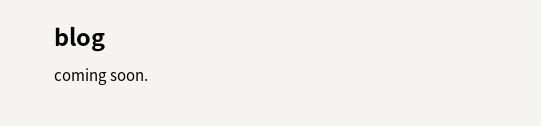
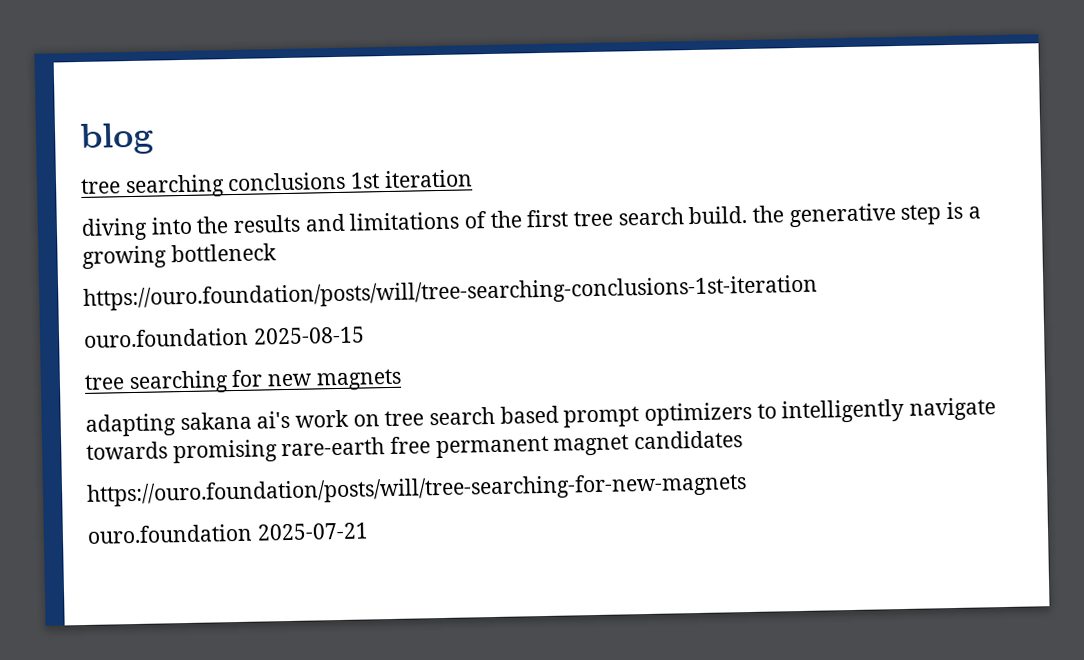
[54,68,149,85] coming soon. -> [80,169,473,199] [81,201,981,241] [82,243,277,269] [83,274,818,311] [83,326,365,348] [84,368,402,395] [85,397,997,437] [86,430,744,464] [86,472,747,507] [87,522,369,544] tree searching conclusions 1st iteration // diving into the results and limitations of the first tree search build. the generative step is a growing bottleneck // https://ouro.foundation/posts/will/tree-searching-conclusions-1st-iteration // ouro.foundation 2025-08-15 // tree searching for new magnets // adapting sakana ai's work on tree search based prompt optimizers to intelligently navigate towards promising rare-earth free permanent magnet candidates // https://ouro.foundation/posts/will/tree-searching-for-new-magnets // ouro.foundation 2025-07-21

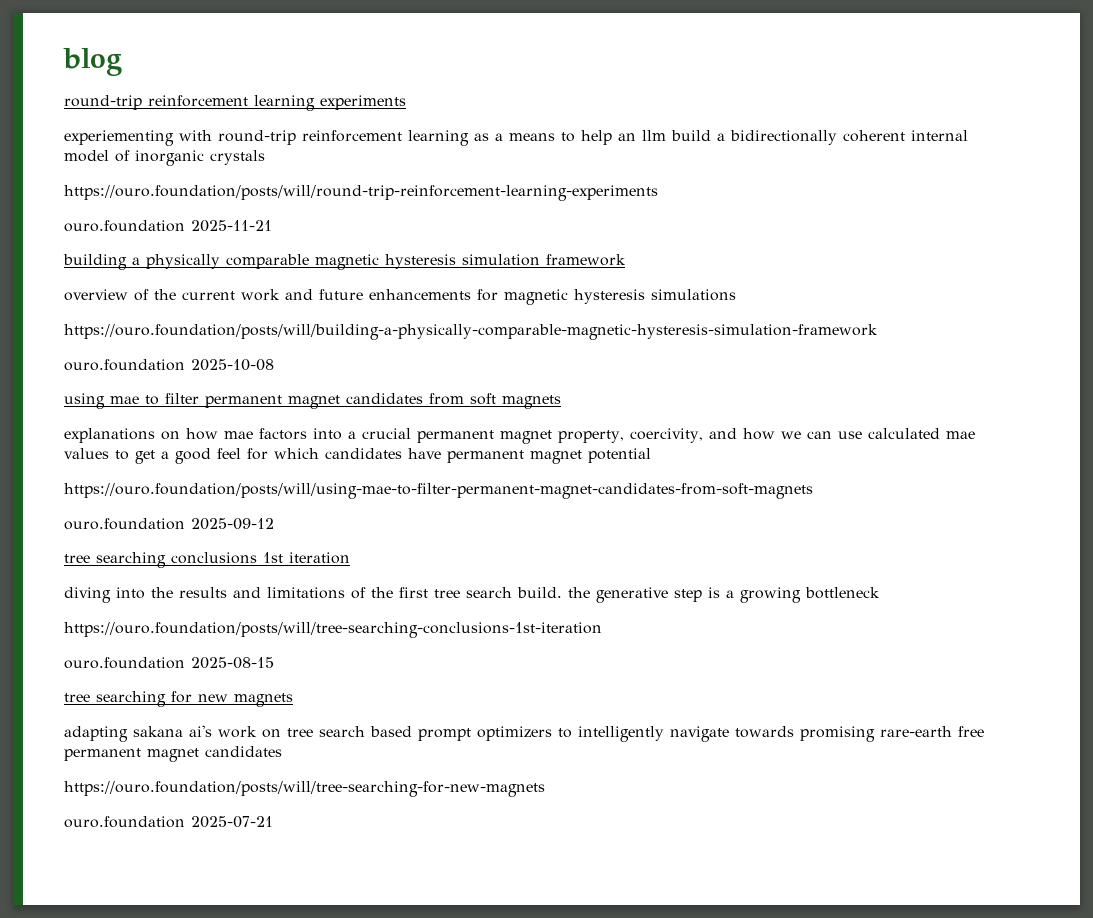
(154, 138) none -> [64,95,406,111] [64,130,968,146] [64,150,265,166] [64,185,658,201] [64,220,272,232] [63,254,626,270] [64,289,736,305] [64,324,878,340] [64,359,274,371] [64,393,561,409] [64,428,975,444] [64,448,651,464] [64,483,813,499] [64,518,274,530] // round-trip reinforcement learning experiments // experiementing with round-trip reinforcement learning as a means to help an llm build a bidirectionally coherent internal model of inorganic crystals // https://ouro.foundation/posts/will/round-trip-reinforcement-learning-experiments // ouro.foundation 2025-11-21 // building a physically comparable magnetic hysteresis simulation framework // overview of the current work and future enhancements for magnetic hysteresis simulations // https://ouro.foundation/posts/will/building-a-physically-comparable-magnetic-hysteresis-simulation-framework // ouro.foundation 2025-10-08 // using mae to filter permanent magnet candidates from soft magnets // explanations on how mae factors into a crucial permanent magnet property, coercivity, and how we can use calculated mae values to get a good feel for which candidates have permanent magnet potential // https://ouro.foundation/posts/will/using-mae-to-filter-permanent-magnet-candidates-from-soft-magnets // ouro.foundation 2025-09-12

